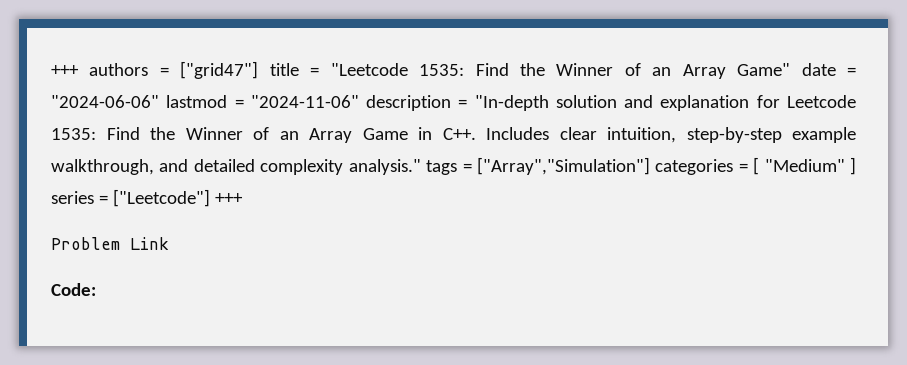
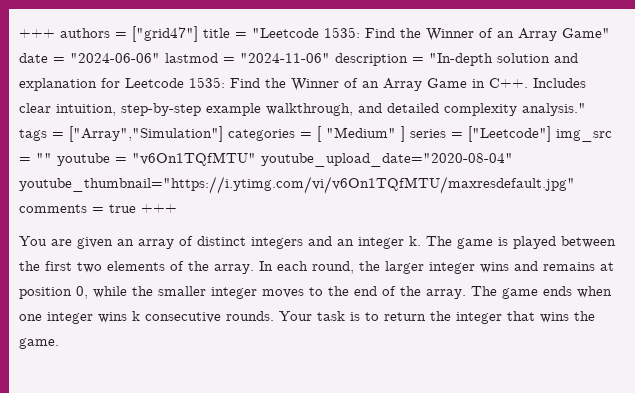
[214,193,243,204] [51,237,169,250] [51,283,96,296] +++ // Problem Link // Code: -> [556,129,612,142] [19,152,513,167] [19,176,575,194] [19,204,177,213] [19,236,616,249] [19,261,614,274] [19,286,612,299] [19,311,595,324] [19,338,59,349] img_src = "" youtube = "v6On1TQfMTU" youtube_upload_date="2020-08-04" youtube_thumbnail="https://i.ytimg.com/vi/v6On1TQfMTU/maxresdefault.jpg" comments = true +++ // You are given an array of distinct integers and an integer k. The game is played between the first two elements of the array. In each round, the larger integer wins and remains at position 0, while the smaller integer moves to the end of the array. The game ends when one integer wins k consecutive rounds. Your task is to return the integer that wins the game.

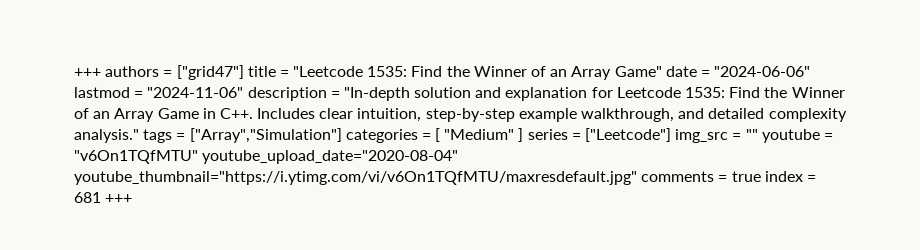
[141,204,177,213] [19,236,616,249] [19,261,614,274] [19,286,612,299] [19,311,595,324] [19,338,59,349] +++ // You are given an array of distinct integers and an integer k. The game is played between the first two elements of the array. In each round, the larger integer wins and remains at position 0, while the smaller integer moves to the end of the array. The game ends when one integer wins k consecutive rounds. Your task is to return the integer that wins the game. -> [764,171,816,182] [74,192,133,203] index = 681 +++

